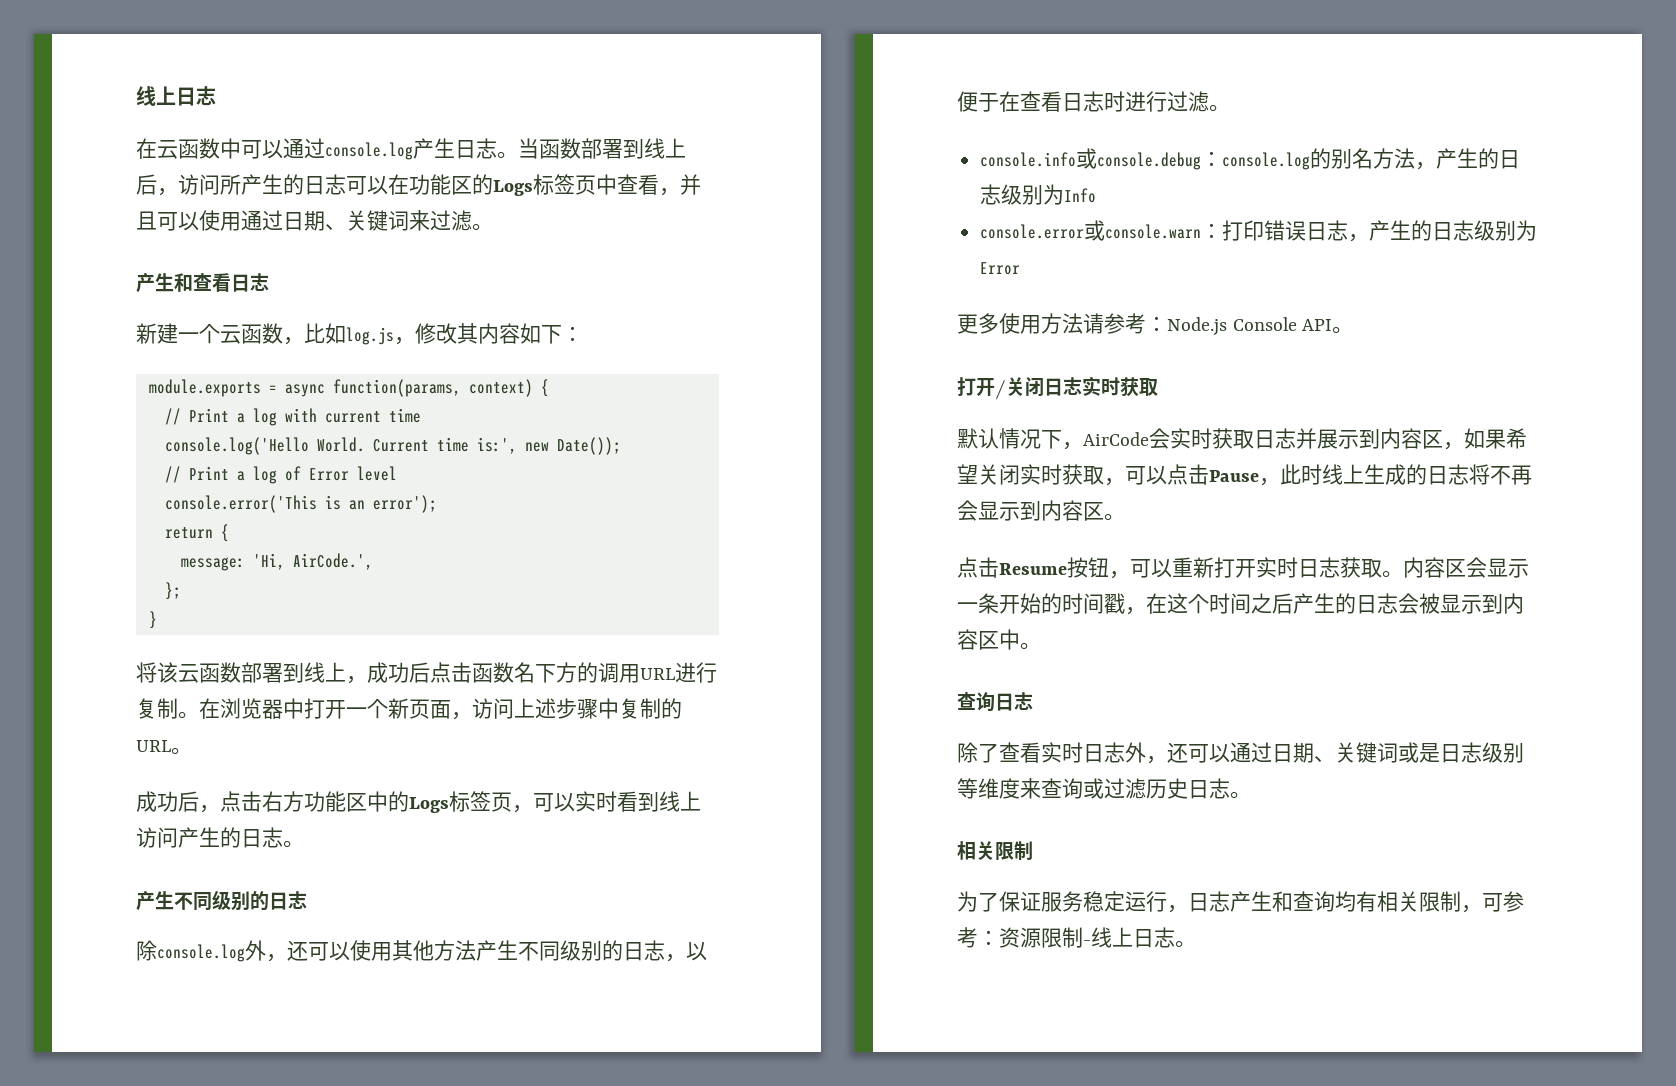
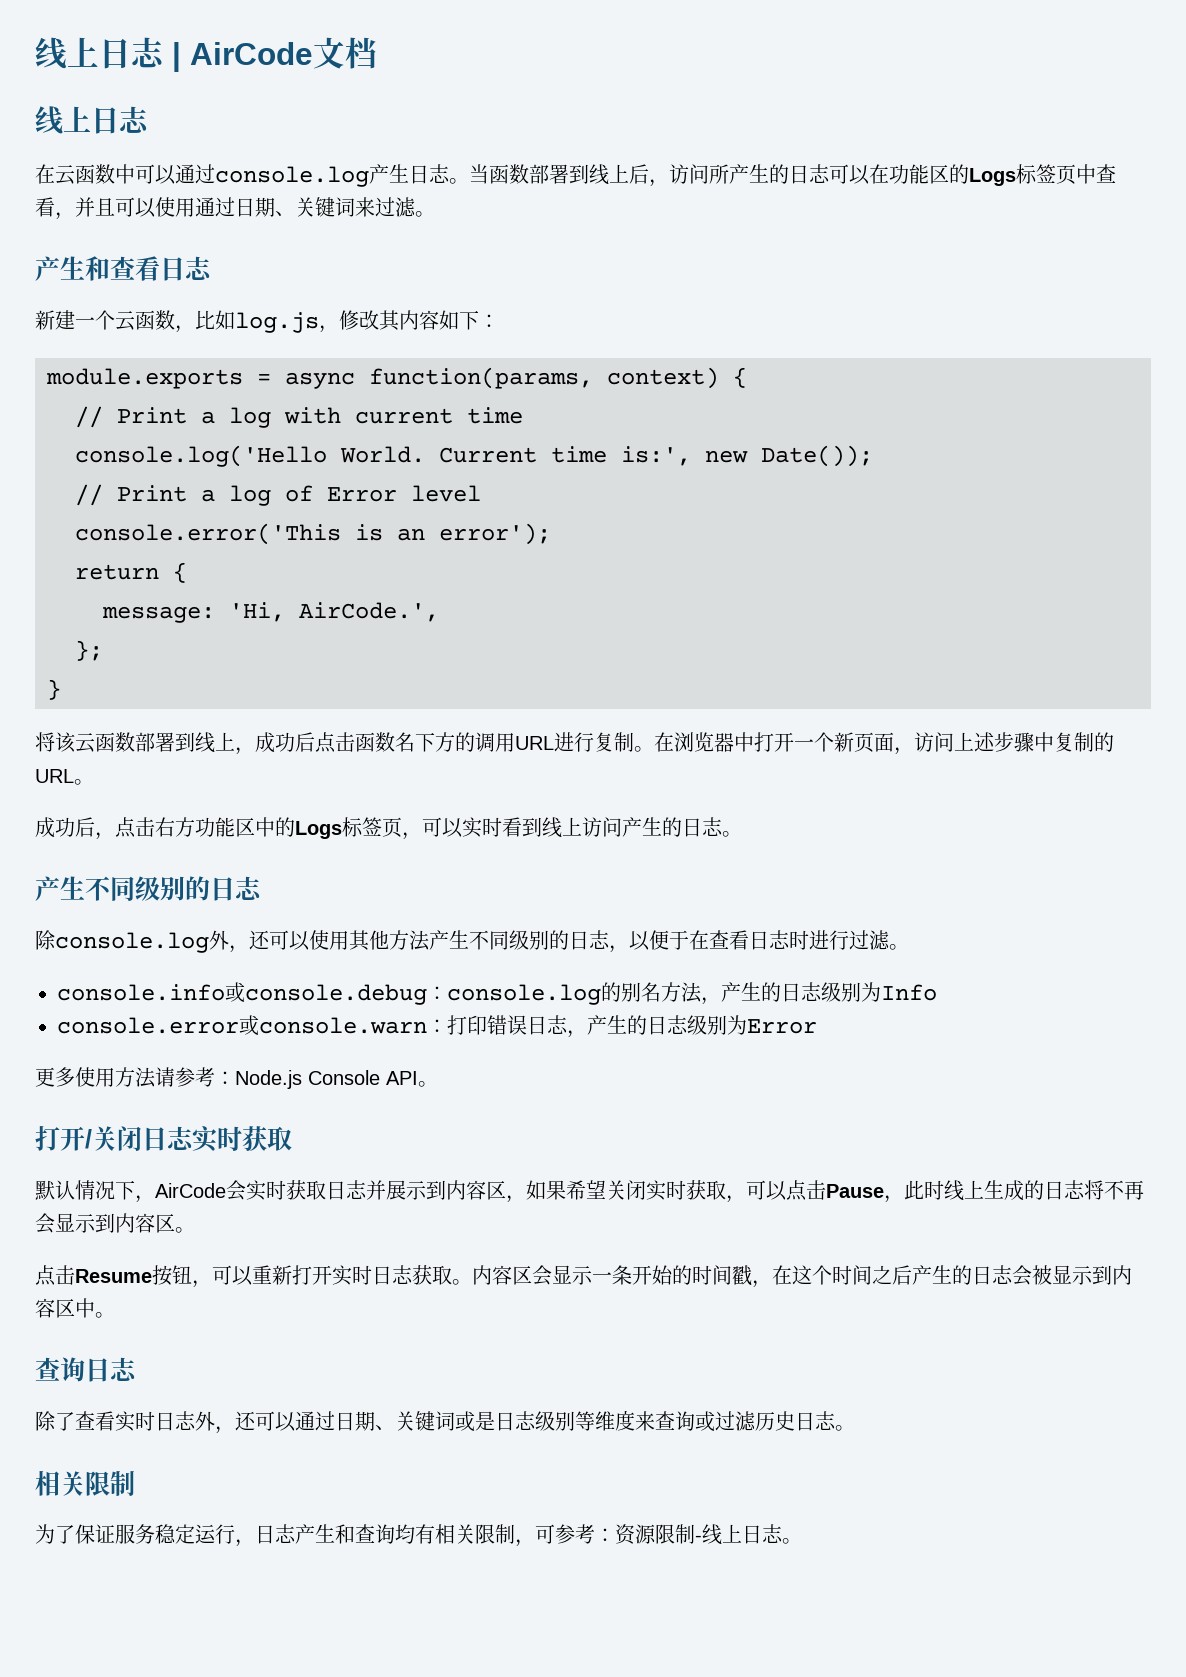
[136,86,216,106] 线上日志 -> [35,37,377,72] [35,106,150,135] 线上日志 | AirCode文档 // 线上日志

